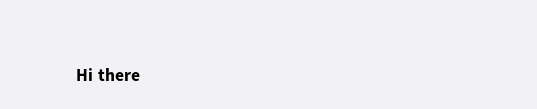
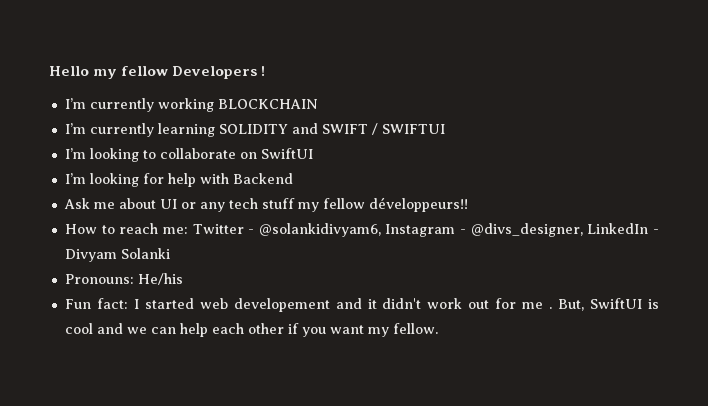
[76,68,140,81] Hi there -> [49,66,266,79] [64,98,318,112] [64,123,445,137] [64,148,313,162] [64,173,293,187] [63,197,468,212] [64,223,659,237] [64,248,170,262] [64,273,183,285] [64,298,659,312] [64,323,438,337] Hello my fellow Developers ! // I’m currently working BLOCKCHAIN // I’m currently learning SOLIDITY and SWIFT / SWIFTUI // I’m looking to collaborate on SwiftUI // I’m looking for help with Backend // Ask me about UI or any tech stuff my fellow développeurs!! // How to reach me: Twitter - @solankidivyam6, Instagram - @divs_designer, LinkedIn - Divyam Solanki // Pronouns: He/his // Fun fact: I started web developement and it didn't work out for me . But, SwiftUI is cool and we can help each other if you want my fellow.

